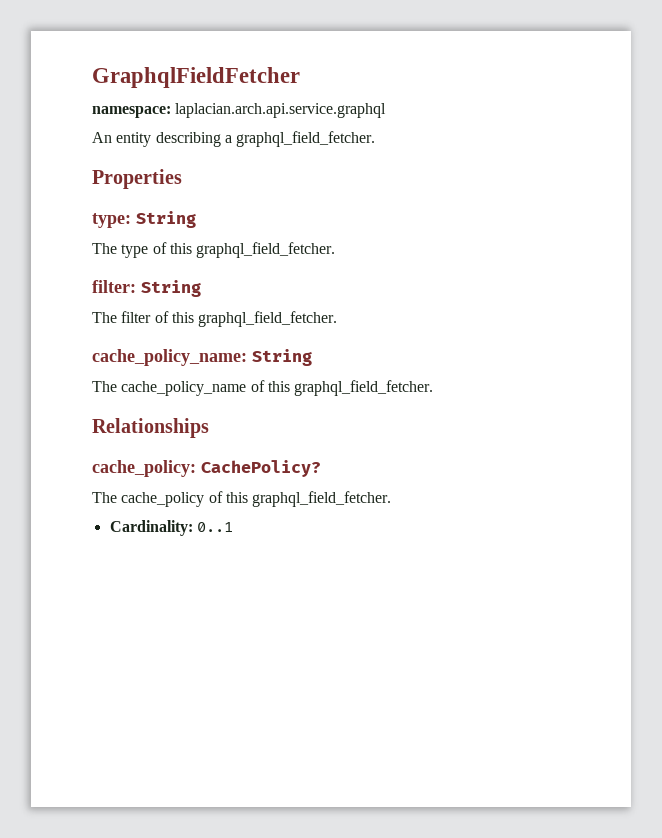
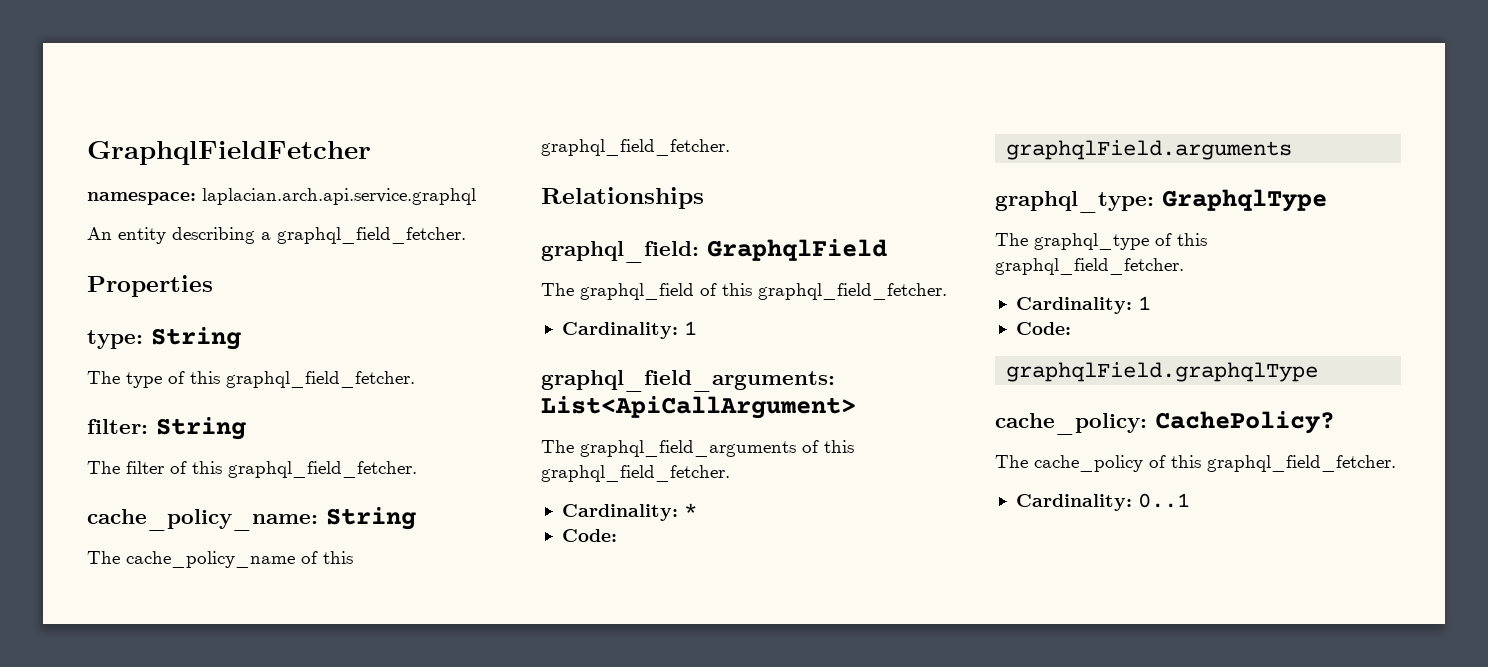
(209, 428) none -> [541,239,887,263] [541,283,947,300] [561,321,697,339] [541,370,835,392] [541,396,856,419] [541,440,854,457] [541,465,730,482] [561,503,697,521] [561,529,617,542] [1006,140,1293,160] [995,189,1327,213] [995,233,1207,250] [995,258,1184,275] [1015,296,1151,314] [1015,322,1071,335] [1006,362,1319,382] // graphql_field: GraphqlField // The graphql_field of this graphql_field_fetcher. // Cardinality: 1 // graphql_field_arguments: List<ApiCallArgument> // The graphql_field_arguments of this graphql_field_fetcher. // Cardinality: * // Code: // graphqlField.arguments // graphql_type: GraphqlType // The graphql_type of this graphql_field_fetcher. // Cardinality: 1 // Code: // graphqlField.graphqlType

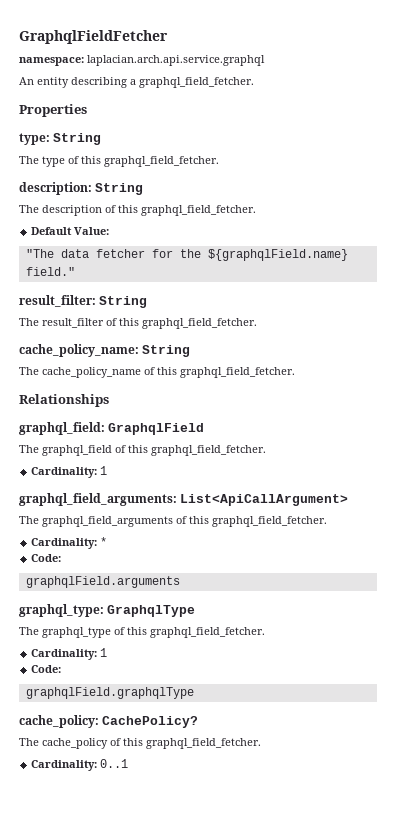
[87,417,246,440] [87,461,164,474] filter: String // The filter -> [19,182,144,195] [19,205,256,216] [31,227,110,235] [25,249,348,261] [25,267,75,276] [19,295,148,308] [19,318,104,328] description: String // The description of this graphql_field_fetcher. // Default Value: // "The data fetcher for the ${graphqlField.name} field." // result_filter: String // The result_filter

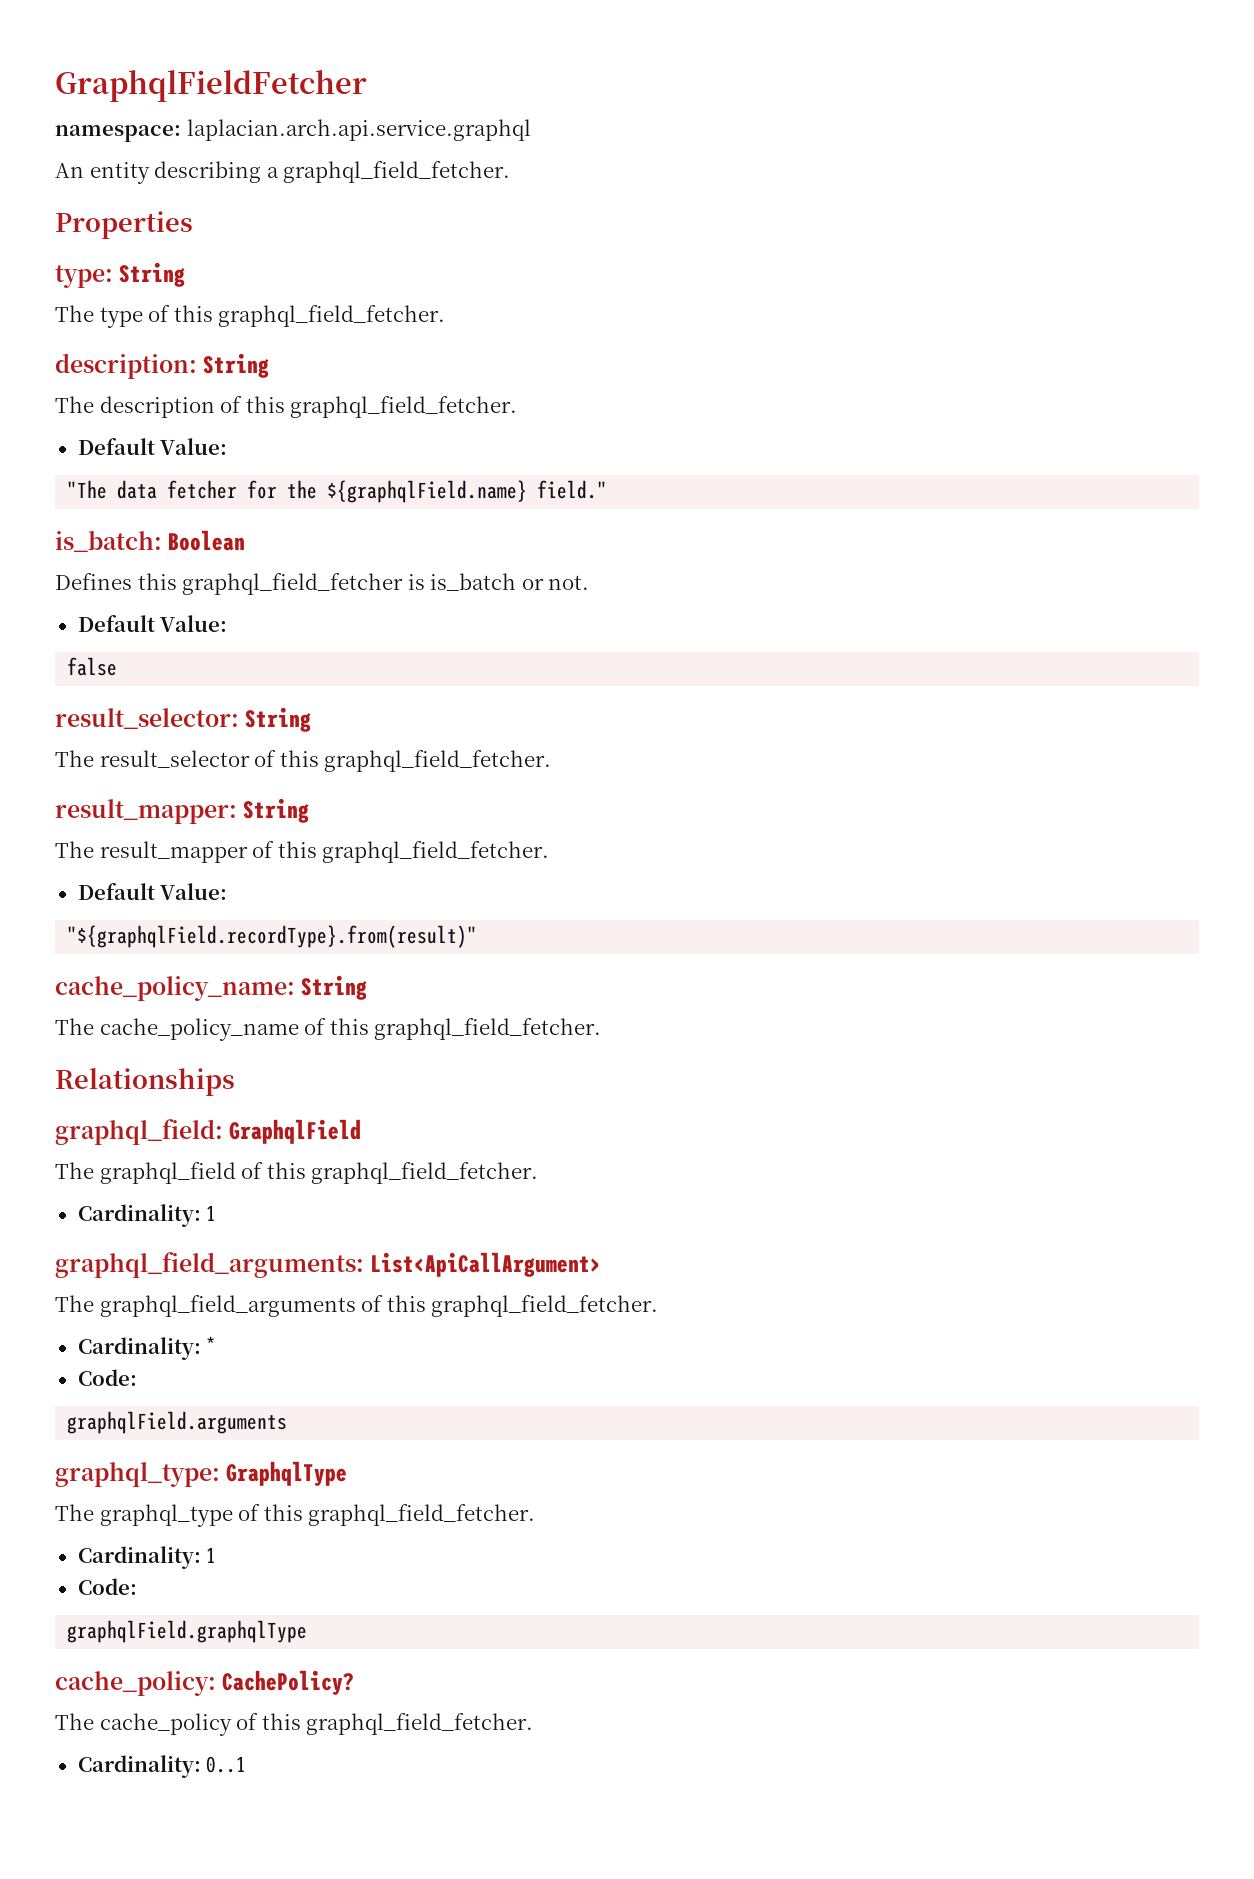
[19,295,148,308] [19,318,257,329] result_filter: String // The result_filter of this graphql_field_fetcher. -> [55,530,246,552] [55,573,590,595] [77,615,228,632] [67,657,118,676] [55,707,312,732] [55,750,552,772] [55,798,310,824] [55,841,550,863] [77,883,228,900] [67,925,478,948] is_batch: Boolean // Defines this graphql_field_fetcher is is_batch or not. // Default Value: // false // result_selector: String // The result_selector of this graphql_field_fetcher. // result_mapper: String // The result_mapper of this graphql_field_fetcher. // Default Value: // "${graphqlField.recordType}.from(result)"

